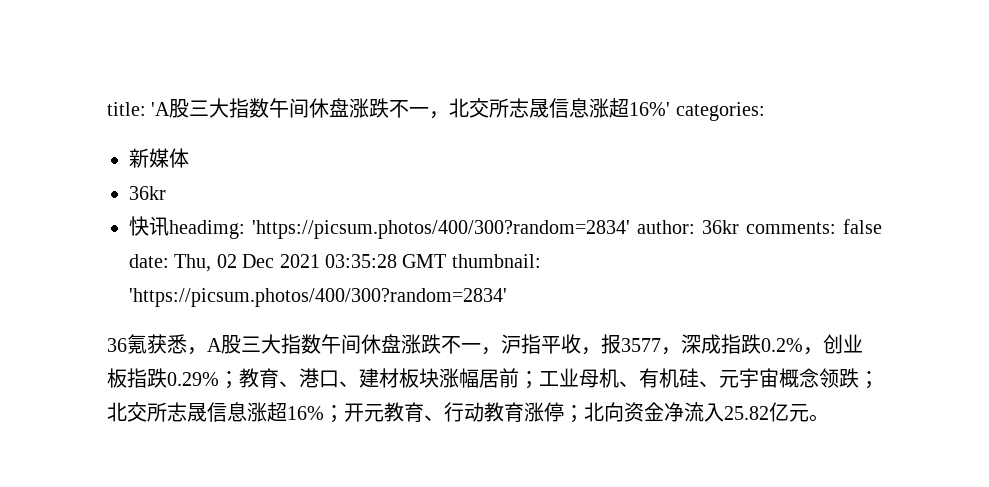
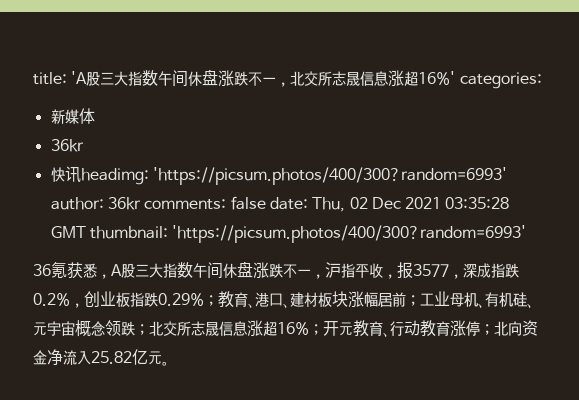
[252,220,630,239] 'https://picsum.photos/400/300?random=2834' -> [152,167,507,185] 'https://picsum.photos/400/300?random=6993'
[129,288,507,307] 'https://picsum.photos/400/300?random=2834' -> [172,225,527,243] 'https://picsum.photos/400/300?random=6993'

